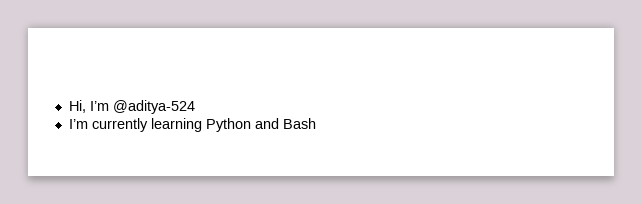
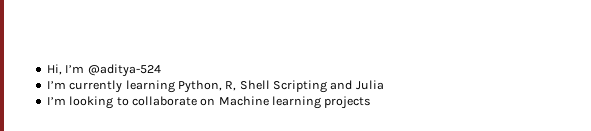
[205,118,316,132] Python and Bash -> [177,80,384,93] [46,96,372,109] Python, R, Shell Scripting and Julia // I’m looking to collaborate on Machine learning projects

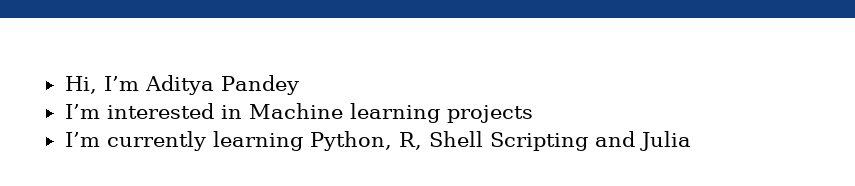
[87,64,161,77] @aditya-524 -> [144,75,299,95] [64,103,533,123] Aditya Pandey // I’m interested in Machine learning projects
[46,96,372,109] // I’m looking to collaborate on Machine learning projects -> (691, 141) none

